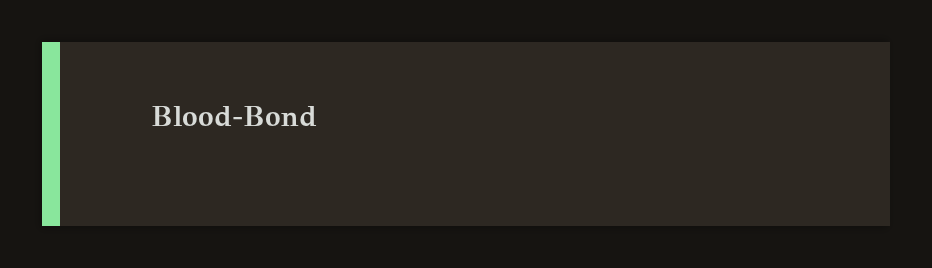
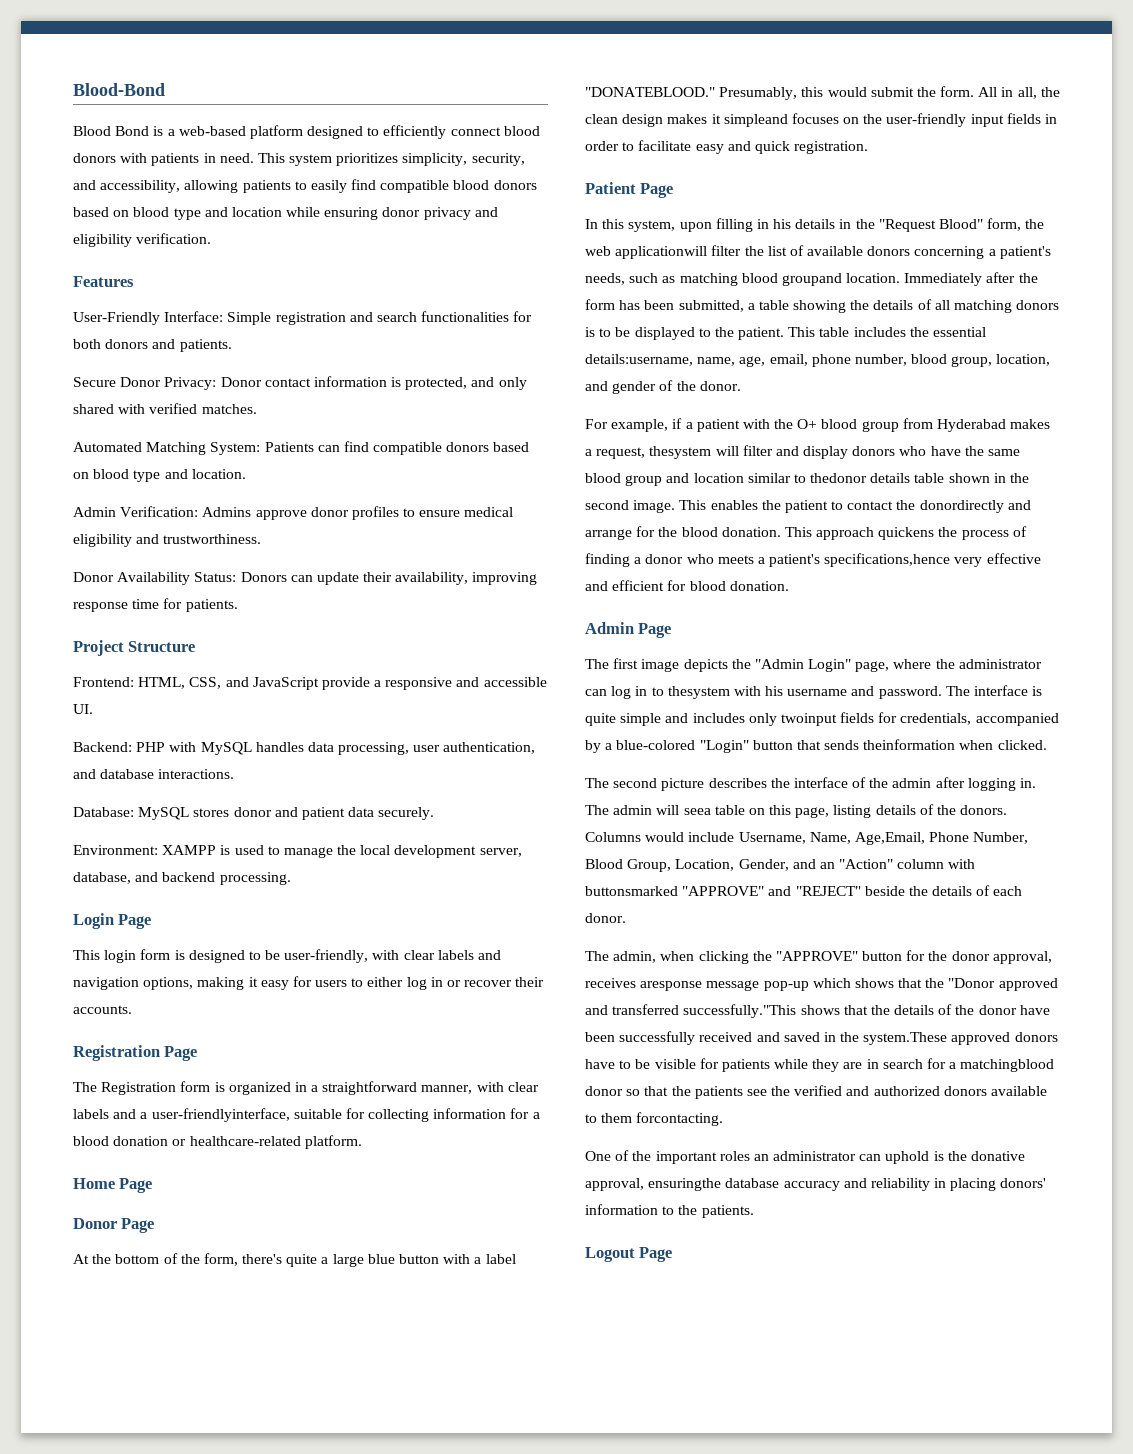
(317, 116) none -> [73,125,540,139] [73,153,525,166] [73,179,537,193] [73,207,498,220] [73,233,212,247] [73,276,134,287] [73,311,533,325] [73,339,232,352] [73,376,527,390] [73,403,257,414] [73,441,530,455] [73,469,246,482] [73,506,514,520] [73,534,262,547] [73,572,538,585] [73,598,238,612] [73,640,196,656] [73,677,547,690] [73,704,93,714] [73,742,536,755] [73,769,235,779] [73,807,435,820] [73,845,522,858] [73,872,291,885] [73,913,152,929] [73,949,502,963] [73,976,545,990] [73,1005,132,1014] [73,1045,198,1061] [73,1081,539,1095] [73,1108,540,1122] [73,1135,362,1149] [73,1178,153,1193] [73,1218,155,1233] [73,1253,516,1267] [585,86,1060,100] [585,113,1058,127] [585,140,869,154] [585,182,674,198] [585,218,1045,232] [585,245,1051,259] [585,272,1038,286] [585,299,1060,313] [585,327,987,340] [585,354,1051,367] [585,380,741,394] [585,418,1051,432] [585,445,1021,459] [585,473,1030,486] [585,500,1031,513] [585,526,1027,540] [585,553,1041,567] [585,580,789,591] [585,622,672,638] [585,658,1042,672] [585,685,1043,699] [585,712,1059,726] [585,739,1047,753] [585,777,1037,791] [585,804,1008,818] [585,832,1029,845] [585,859,976,872] [585,885,1023,896] [585,913,626,923] [585,950,1052,964] [585,978,1058,991] [585,1004,1050,1018] [585,1031,1058,1045] [585,1058,1055,1072] [585,1085,1048,1099] [585,1112,724,1126] [585,1150,1026,1164] [585,1178,1047,1191] [585,1204,754,1218] [585,1247,673,1262] // Blood Bond is a web-based platform designed to efficiently connect blood donors with patients in need. This system prioritizes simplicity, security, and accessibility, allowing patients to easily find compatible blood donors based on blood type and location while ensuring donor privacy and eligibility verification. // Features // User-Friendly Interface: Simple registration and search functionalities for both donors and patients. // Secure Donor Privacy: Donor contact information is protected, and only shared with verified matches. // Automated Matching System: Patients can find compatible donors based on blood type and location. // Admin Verification: Admins approve donor profiles to ensure medical eligibility and trustworthiness. // Donor Availability Status: Donors can update their availability, improving response time for patients. // Project Structure // Frontend: HTML, CSS, and JavaScript provide a responsive and accessible UI. // Backend: PHP with MySQL handles data processing, user authentication, and database interactions. // Database: MySQL stores donor and patient data securely. // Environment: XAMPP is used to manage the local development server, database, and backend processing. // Login Page // This login form is designed to be user-friendly, with clear labels and navigation options, making it easy for users to either log in or recover their accounts. // Registration Page // The Registration form is organized in a straightforward manner, with clear labels and a user-friendlyinterface, suitable for collecting information for a blood donation or healthcare-related platform. // Home Page // Donor Page // At the bottom of the form, there's quite a large blue button with a label "DONATEBLOOD." Presumably, this would submit the form. All in all, the clean design makes it simpleand focuses on the user-friendly input fields in order to facilitate easy and quick registration. // Patient Page // In this system, upon filling in his details in the "Request Blood" form, the web applicationwill filter the list of available donors concerning a patient's needs, such as matching blood groupand location. Immediately after the form has been submitted, a table showing the details of all matching donors is to be displayed to the patient. This table includes the essential details:username, name, age, email, phone number, blood group, location, and gender of the donor. // For example, if a patient with the O+ blood group from Hyderabad makes a request, thesystem will filter and display donors who have the same blood group and location similar to thedonor details table shown in the second image. This enables the patient to contact the donordirectly and arrange for the blood donation. This approach quickens the process of finding a donor who meets a patient's specifications,hence very effective and efficient for blood donation. // Admin Page // The first image depicts the "Admin Login" page, where the administrator can log in to thesystem with his username and password. The interface is quite simple and includes only twoinput fields for credentials, accompanied by a blue-colored "Login" button that sends theinformation when clicked. // The second picture describes the interface of the admin after logging in. The admin will seea table on this page, listing details of the donors. Columns would include Username, Name, Age,Email, Phone Number, Blood Group, Location, Gender, and an "Action" column with buttonsmarked "APPROVE" and "REJECT" beside the details of each donor. // The admin, when clicking the "APPROVE" button for the donor approval, receives aresponse message pop-up which shows that the "Donor approved and transferred successfully."This shows that the details of the donor have been successfully received and saved in the system.These approved donors have to be visible for patients while they are in search for a matchingblood donor so that the patients see the verified and authorized donors available to them forcontacting. // One of the important roles an administrator can uphold is the donative approval, ensuringthe database accuracy and reliability in placing donors' information to the patients. // Logout Page

